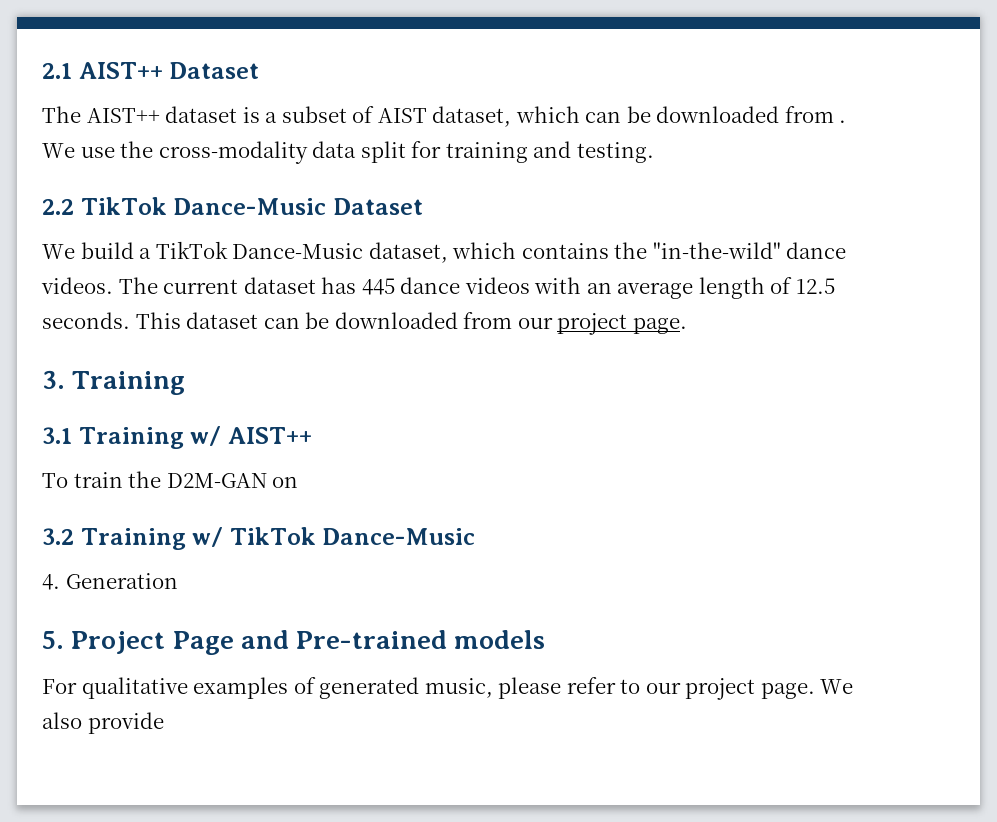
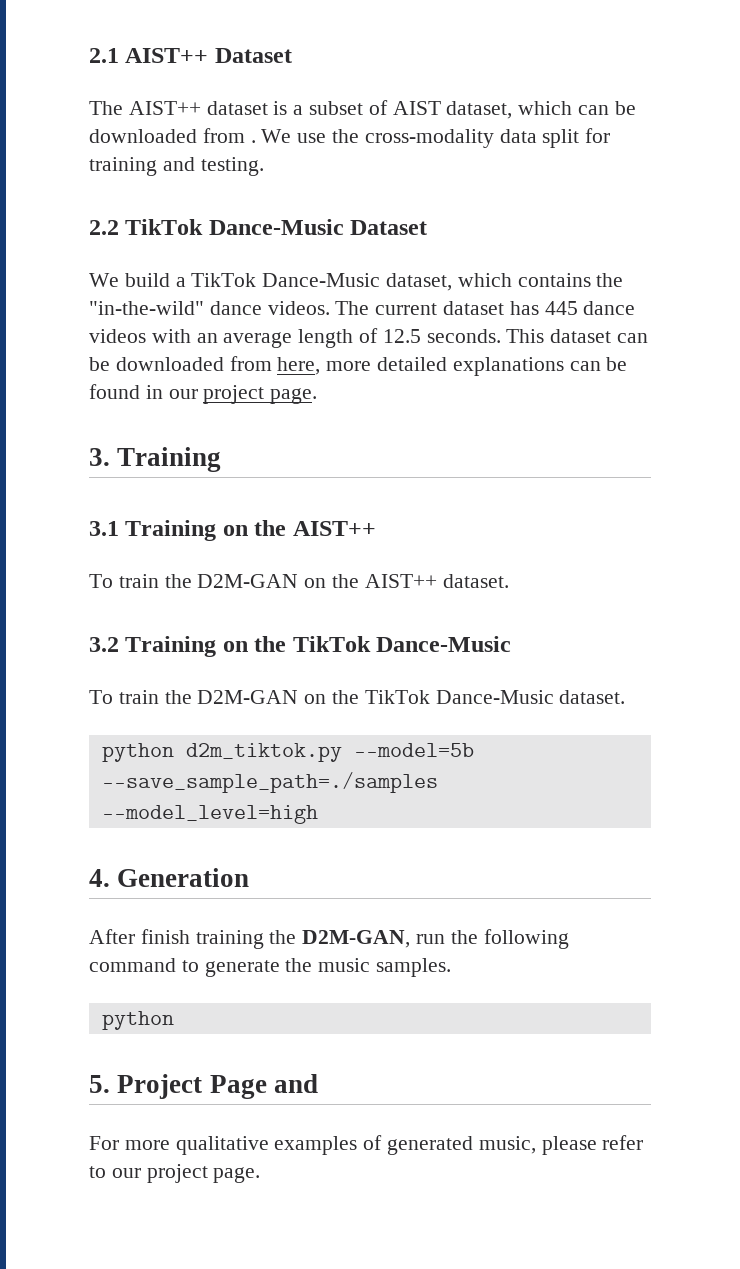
(513, 320) none -> [277,357,628,376] [89,384,163,399] here, more detailed explanations can be found in
[190,426,222,446] w/ -> [222,520,287,536] on the
(299, 482) none -> [332,574,509,588] the AIST++ dataset.
[192,527,224,547] w/ -> [222,636,287,652] on the
[42,573,178,590] 4. Generation -> [89,690,626,704] [101,743,474,762] [101,772,438,793] [101,805,318,824] [89,868,250,887] [89,929,569,949] [89,958,452,977] [101,1011,174,1030] To train the D2M-GAN on the TikTok Dance-Music dataset. // python d2m_tiktok.py --model=5b --save_sample_path=./samples --model_level=high // 4. Generation // After finish training the D2M-GAN, run the following command to generate the music samples. // python
[296,630,546,649] Pre-trained models -> (318, 1083) none
(77, 686) none -> [124,1140,170,1150] more
[820,679,854,694] [42,712,164,734] We also provide -> (261, 1175) none

